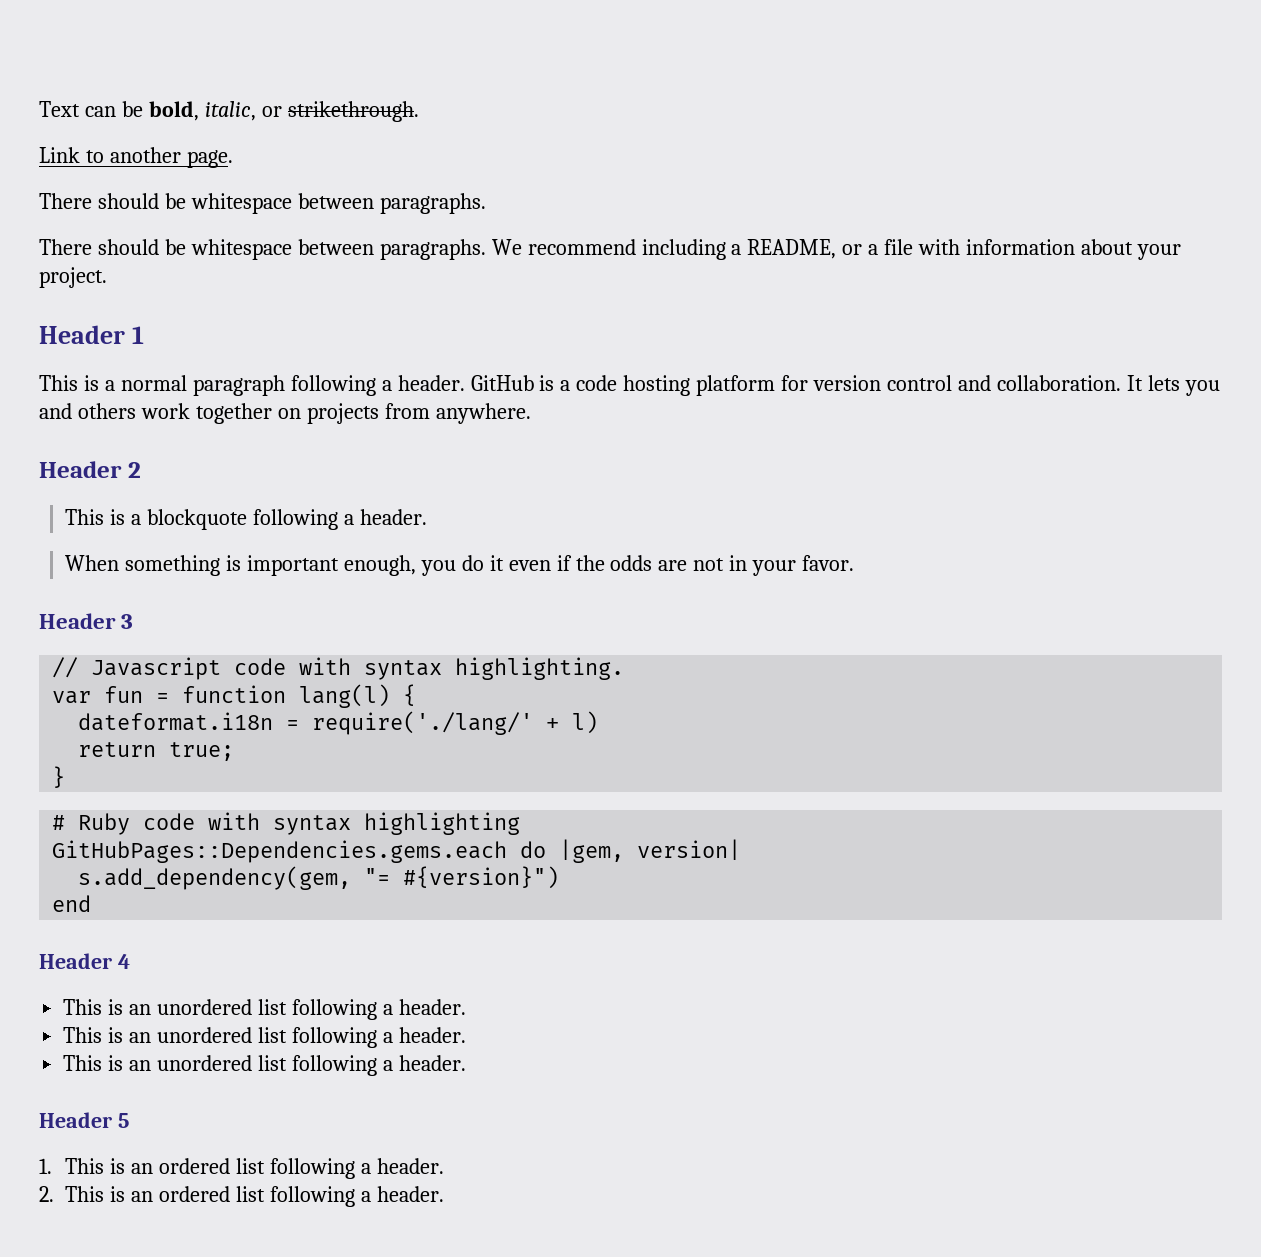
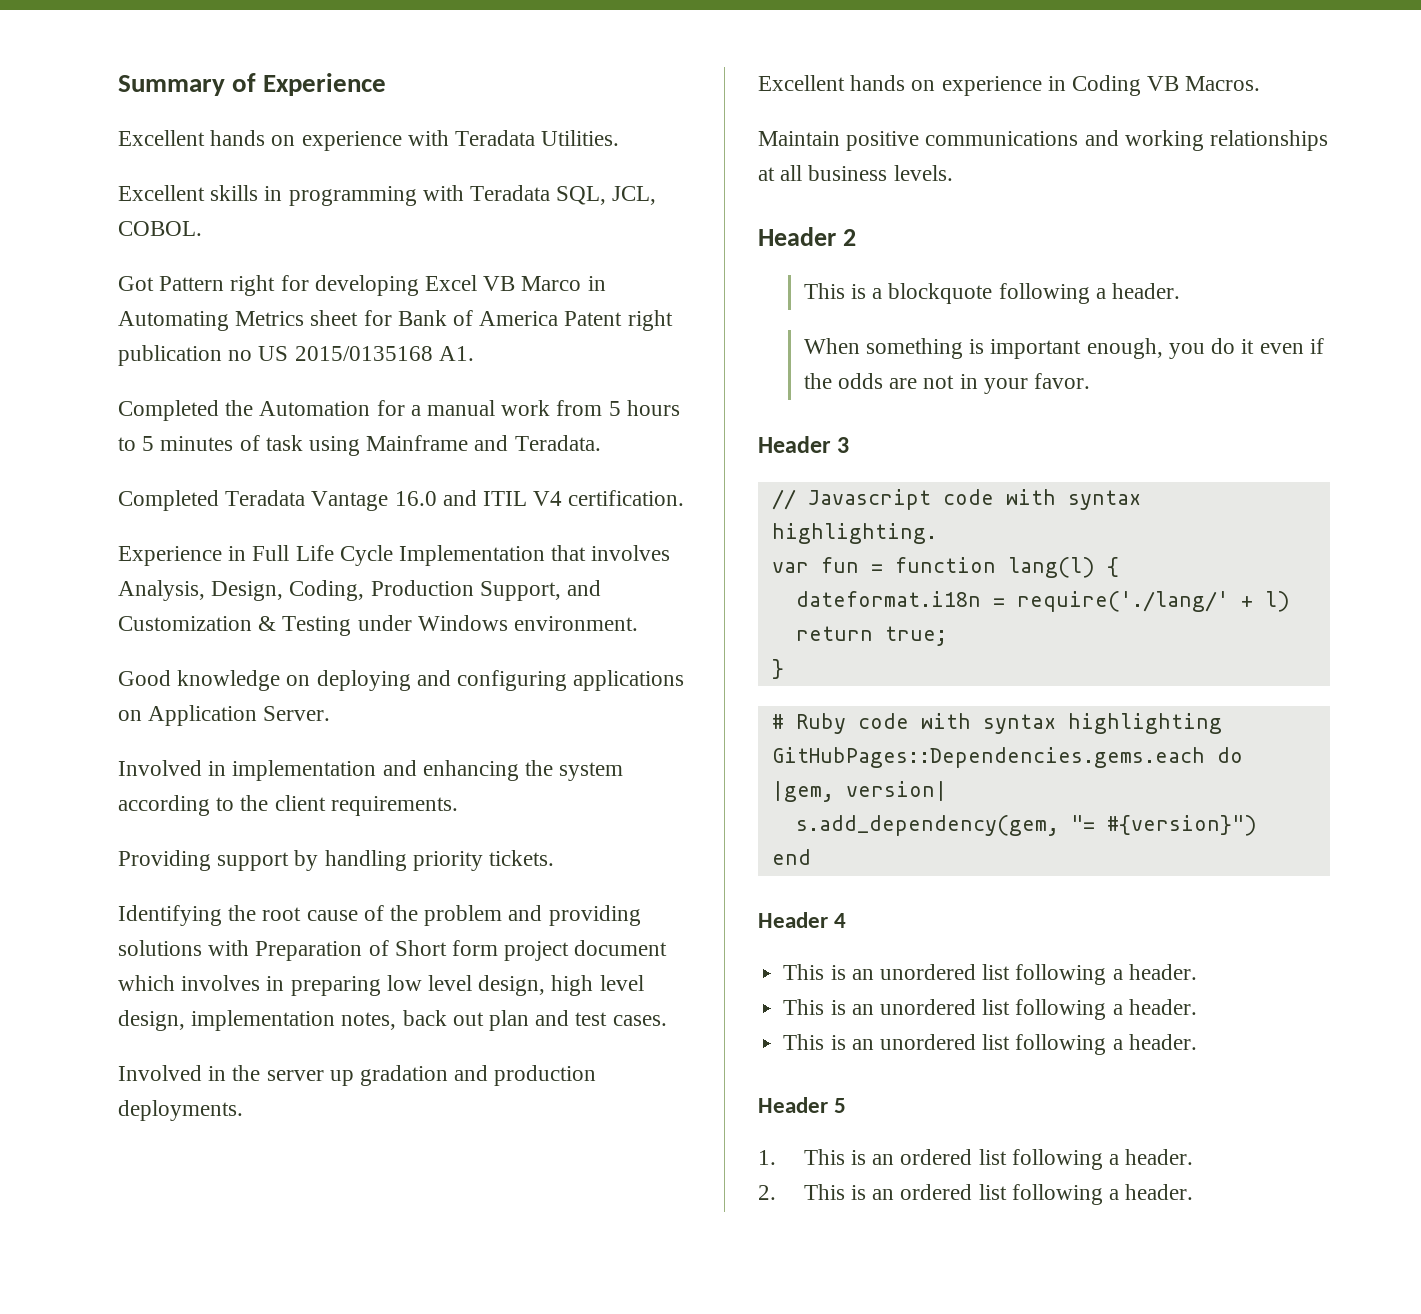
[39,101,419,122] [39,147,233,168] [39,193,486,214] [39,239,1181,260] [39,267,107,288] [39,325,144,344] [39,375,1220,396] [39,403,531,424] Text can be bold, italic, or strikethrough. // Link to another page. // There should be whitespace between paragraphs. // There should be whitespace between paragraphs. We recommend including a README, or a file with information about your project. // Header 1 // This is a normal paragraph following a header. GitHub is a code hosting platform for version control and collaboration. It lets you and others work together on projects from anywhere. -> [118,73,387,96] [118,130,620,151] [118,185,657,206] [118,221,202,236] [118,275,606,296] [118,310,673,331] [118,345,474,366] [118,400,680,421] [118,435,601,456] [118,490,685,511] [118,545,671,566] [118,580,602,601] [118,615,639,636] [118,670,685,691] [118,705,331,726] [118,760,624,781] [118,795,458,816] [118,850,555,871] [118,905,641,926] [118,940,668,961] [118,975,644,996] [118,1010,667,1031] [118,1065,597,1086] [118,1100,243,1121] [758,75,1261,96] [758,130,1329,151] [758,165,953,181] Summary of Experience // Excellent hands on experience with Teradata Utilities. // Excellent skills in programming with Teradata SQL, JCL, COBOL. // Got Pattern right for developing Excel VB Marco in Automating Metrics sheet for Bank of America Patent right publication no US 2015/0135168 A1. // Completed the Automation for a manual work from 5 hours to 5 minutes of task using Mainframe and Teradata. // Completed Teradata Vantage 16.0 and ITIL V4 certification. // Experience in Full Life Cycle Implementation that involves Analysis, Design, Coding, Production Support, and Customization & Testing under Windows environment. // Good knowledge on deploying and configuring applications on Application Server. // Involved in implementation and enhancing the system according to the client requirements. // Providing support by handling priority tickets. // Identifying the root cause of the problem and providing solutions with Preparation of Short form project document which involves in preparing low level design, high level design, implementation notes, back out plan and test cases. // Involved in the server up gradation and production deployments. // Excellent hands on experience in Coding VB Macros. // Maintain positive communications and working relationships at all business levels.

